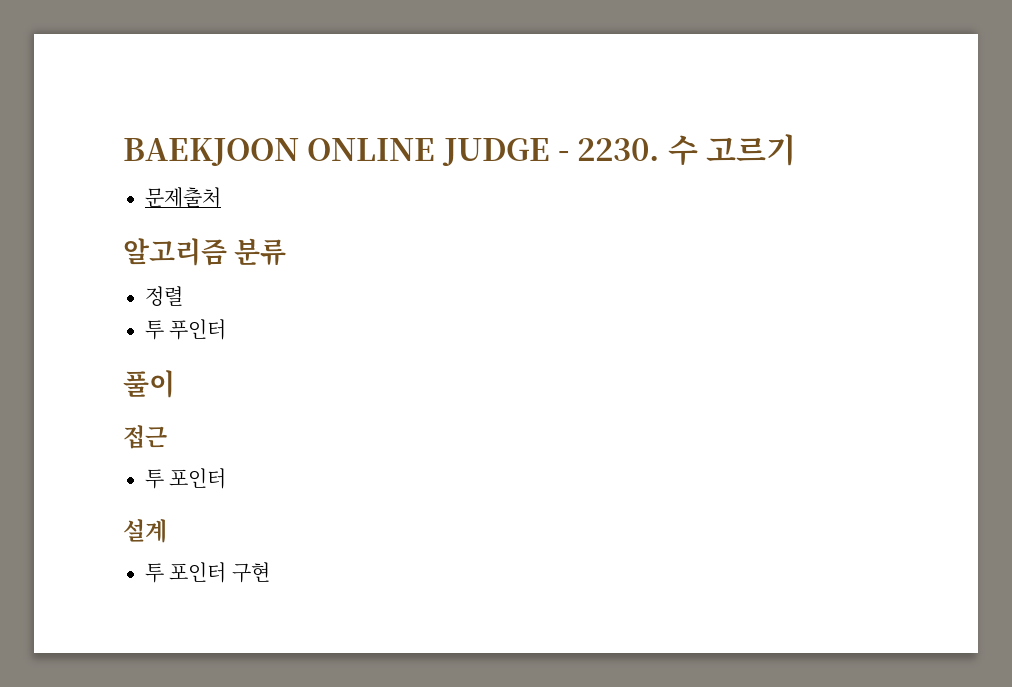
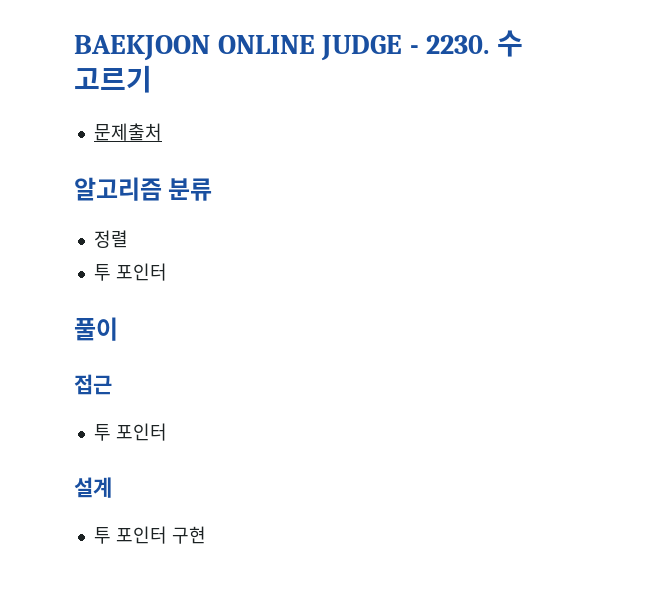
[169,319,227,340] 푸인터 -> [115,263,167,281] 포인터

